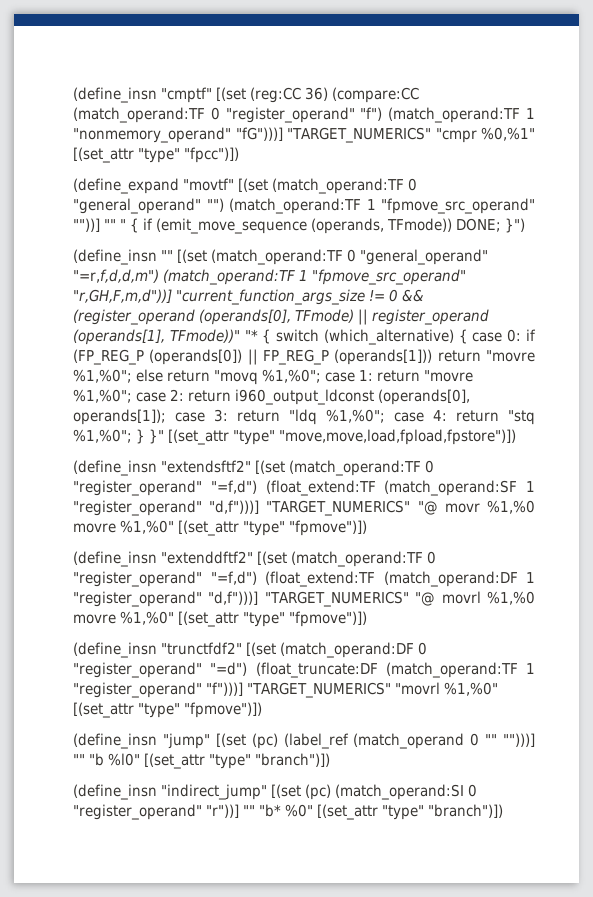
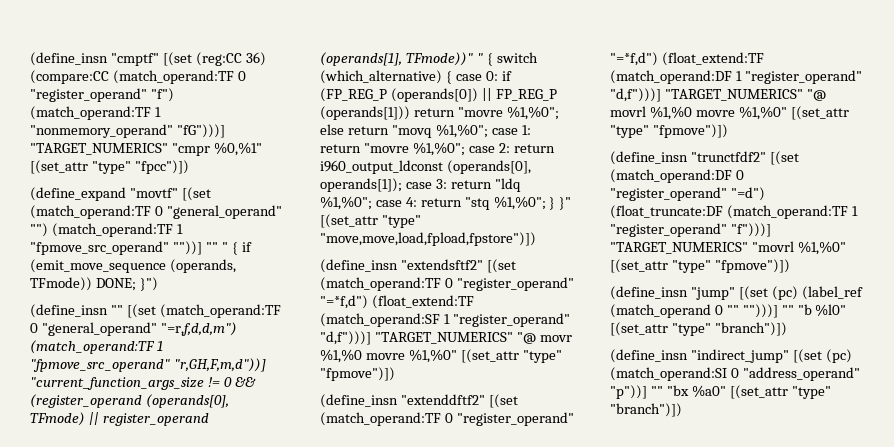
[244,329,258,341] "* -> [476,53,483,63] "
[210,480,257,494] "=f,d") -> [320,295,368,309] "=*f,d")
[210,571,257,585] "=f,d") -> [610,52,658,66] "=*f,d")
[73,804,313,820] "register_operand" "r"))] "" "b* %0" -> [742,367,860,381] [610,385,726,399] "address_operand" "p"))] "" "bx %a0"

